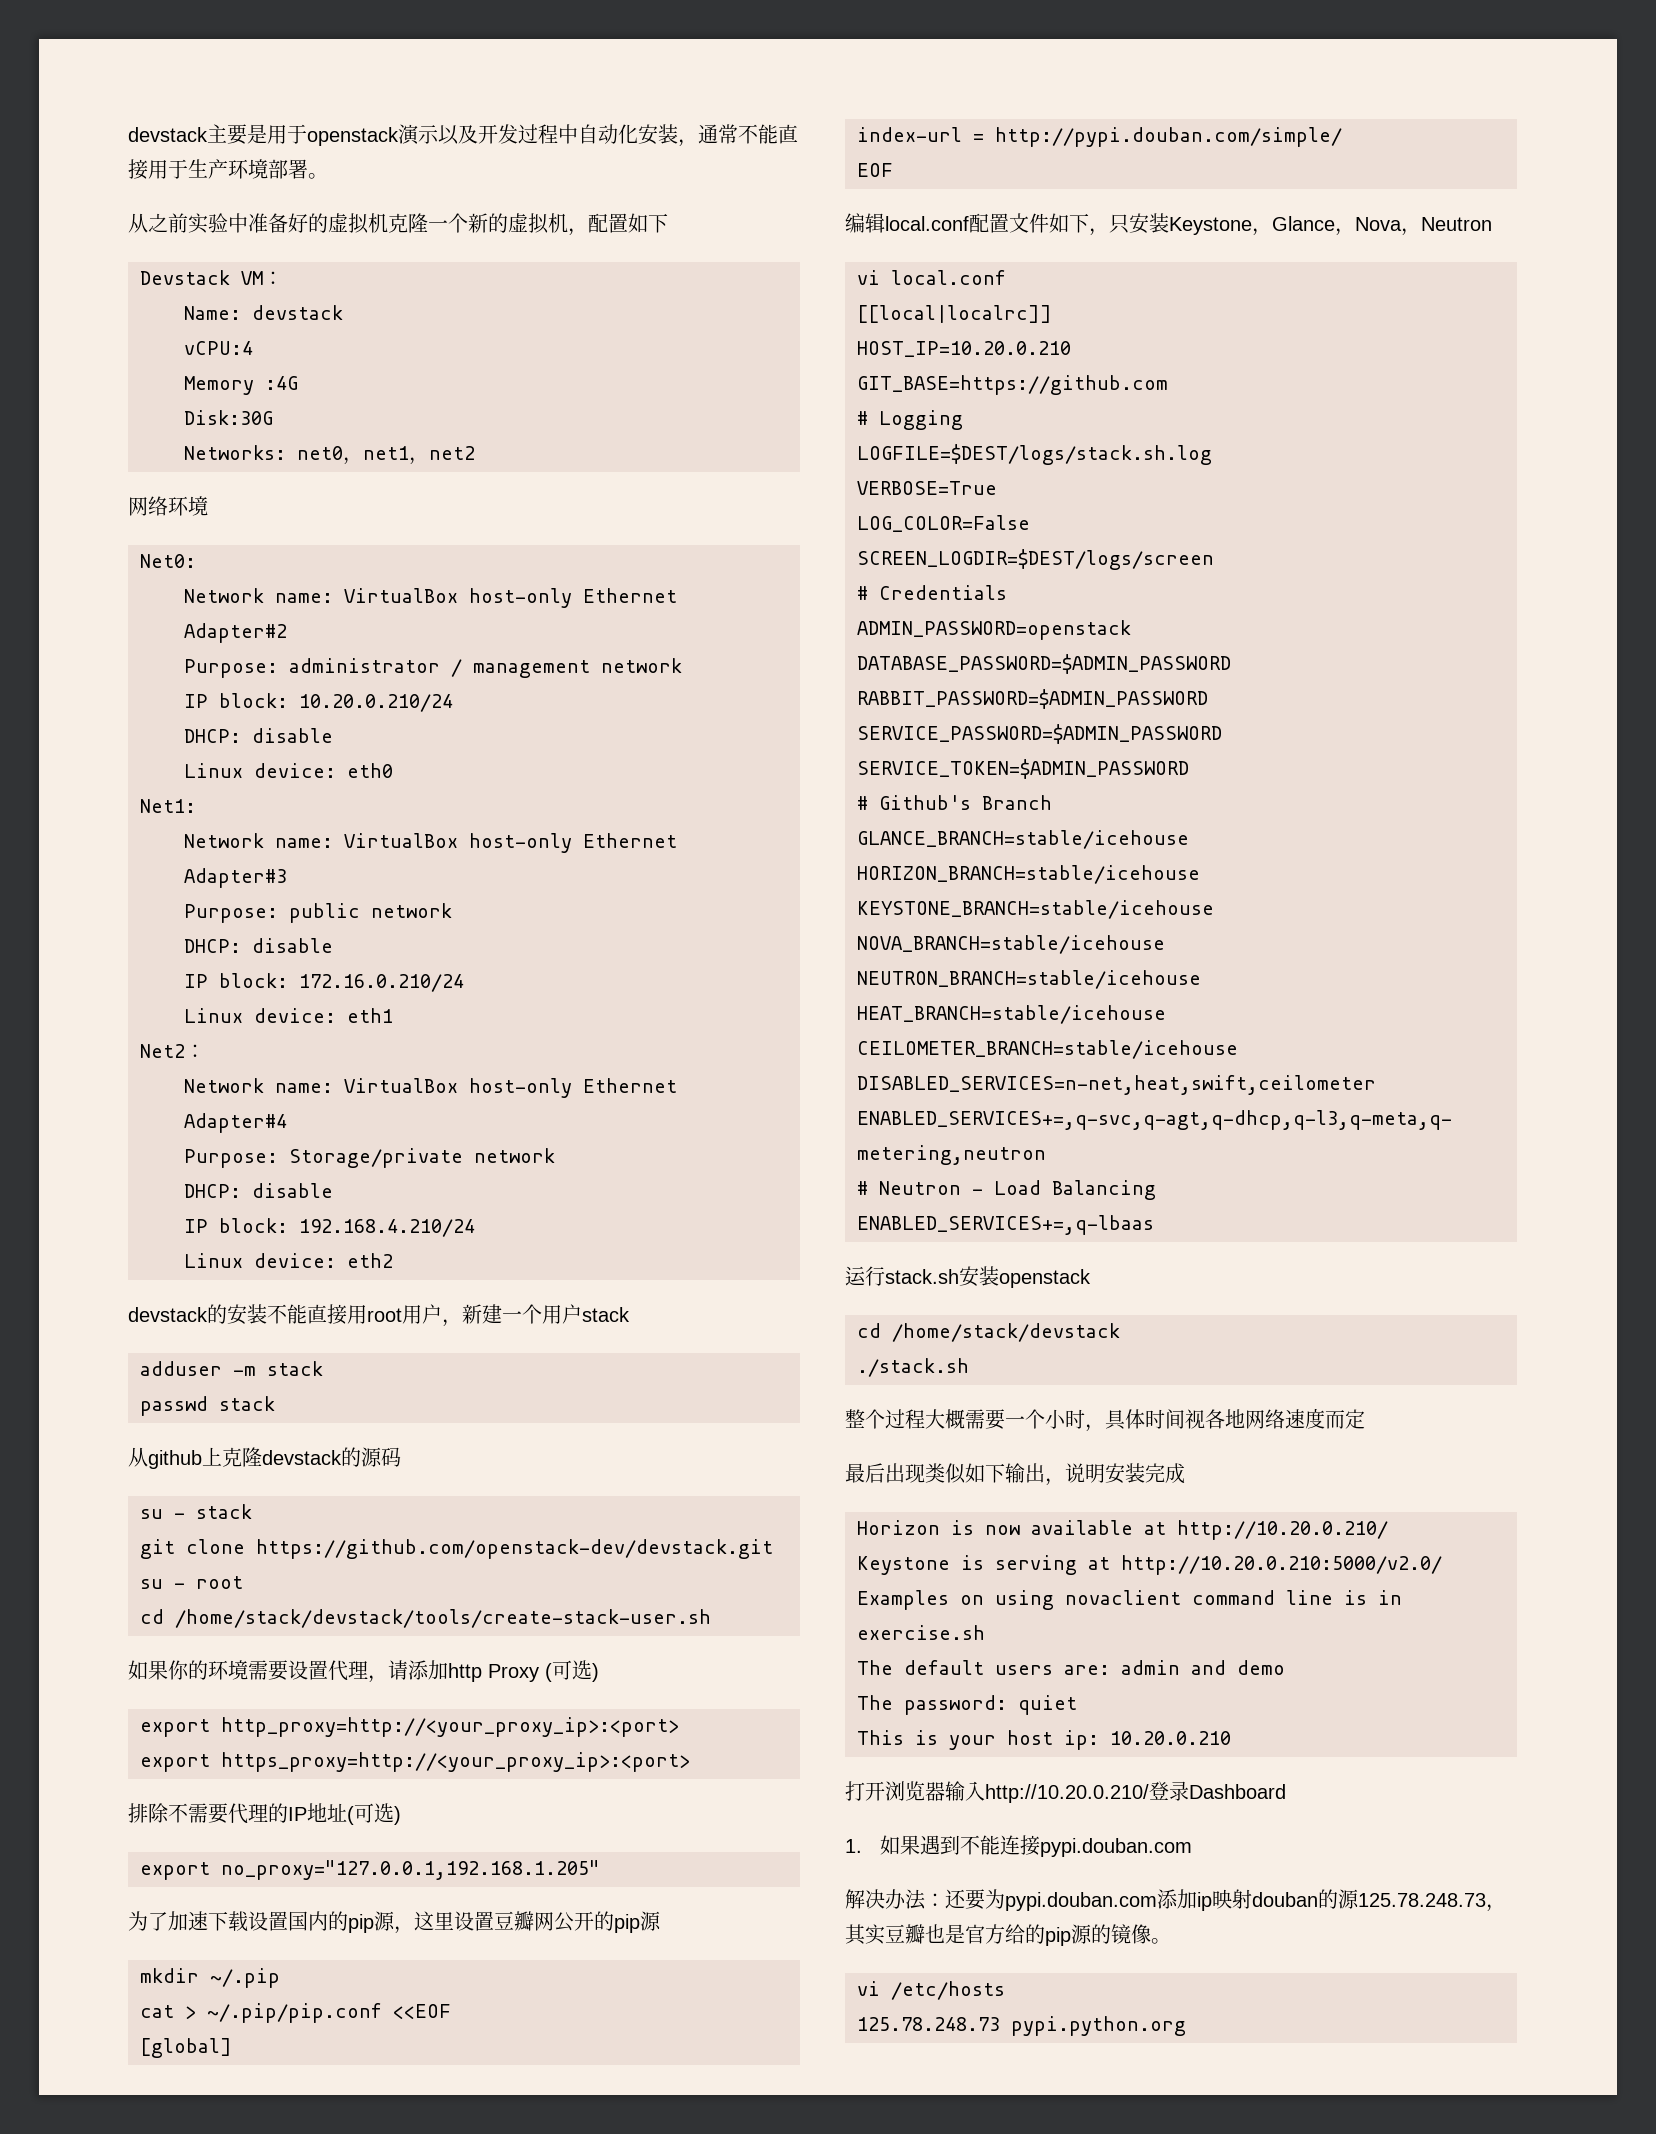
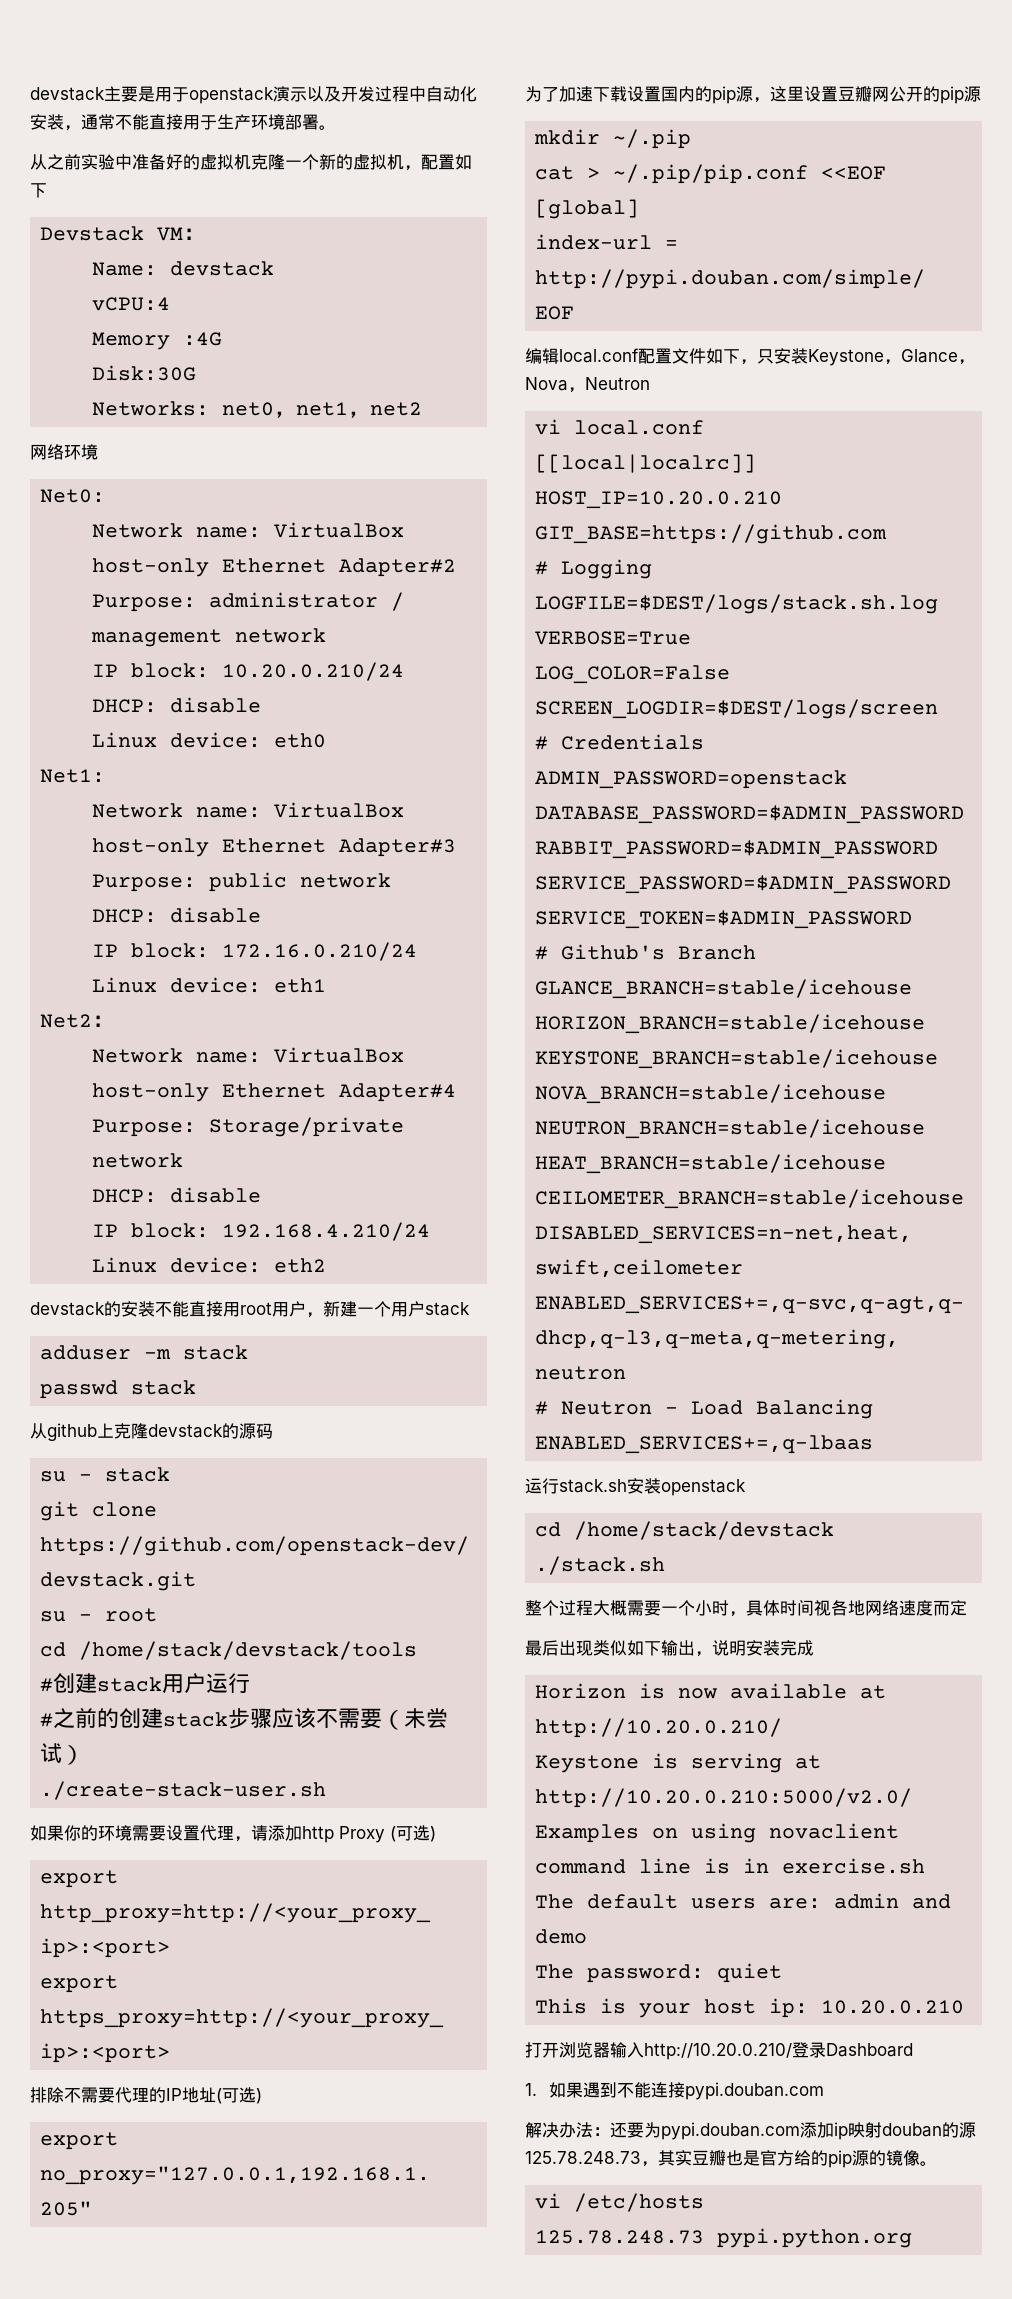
[175,1609,711,1628] /home/stack/devstack/tools/create-stack-user.sh -> [79,1641,418,1660] [40,1673,251,1694] [40,1707,449,1730] [40,1743,85,1765] [40,1781,327,1800] /home/stack/devstack/tools // #创建stack用户运行 // #之前的创建stack步骤应该不需要（未尝试） // ./create-stack-user.sh

